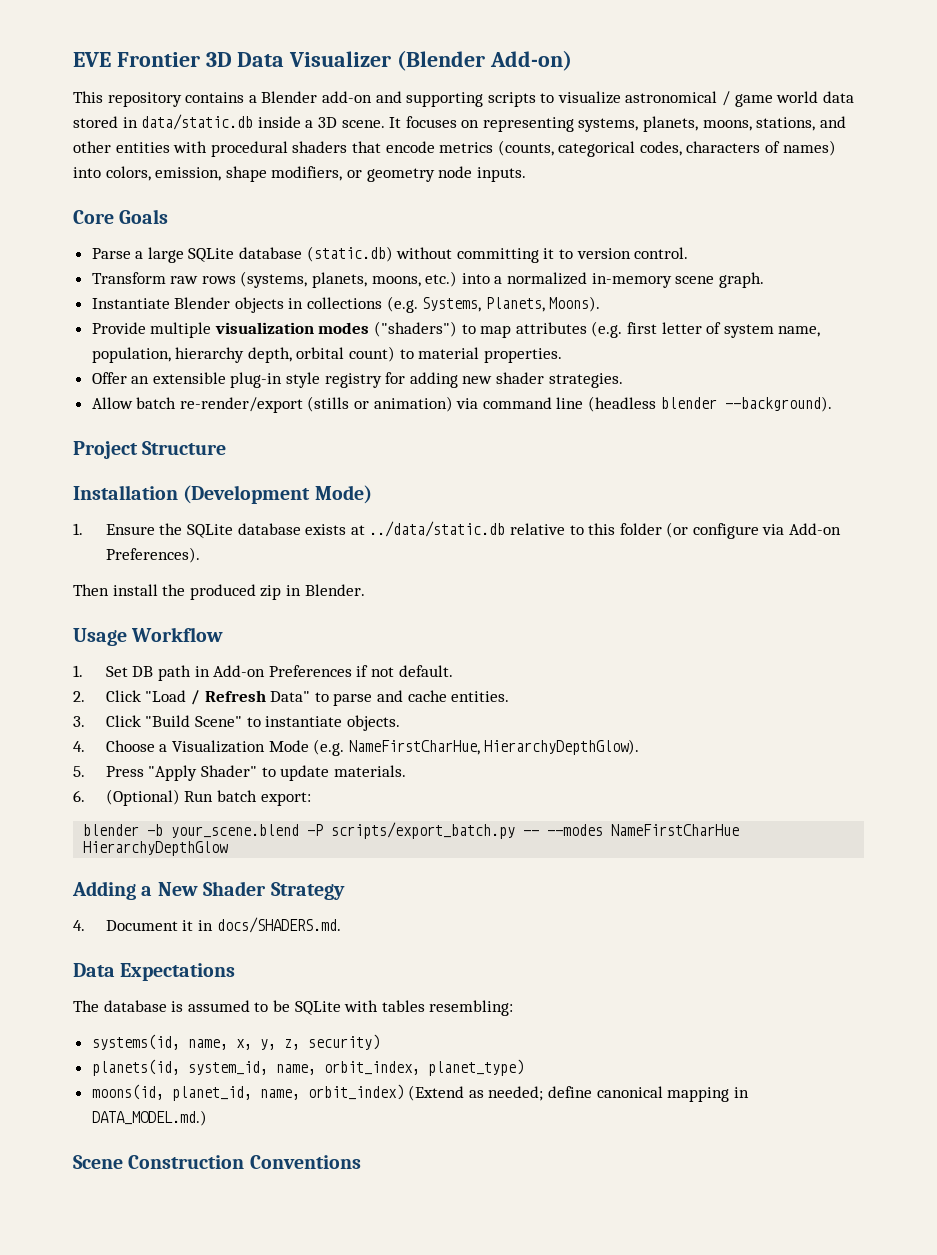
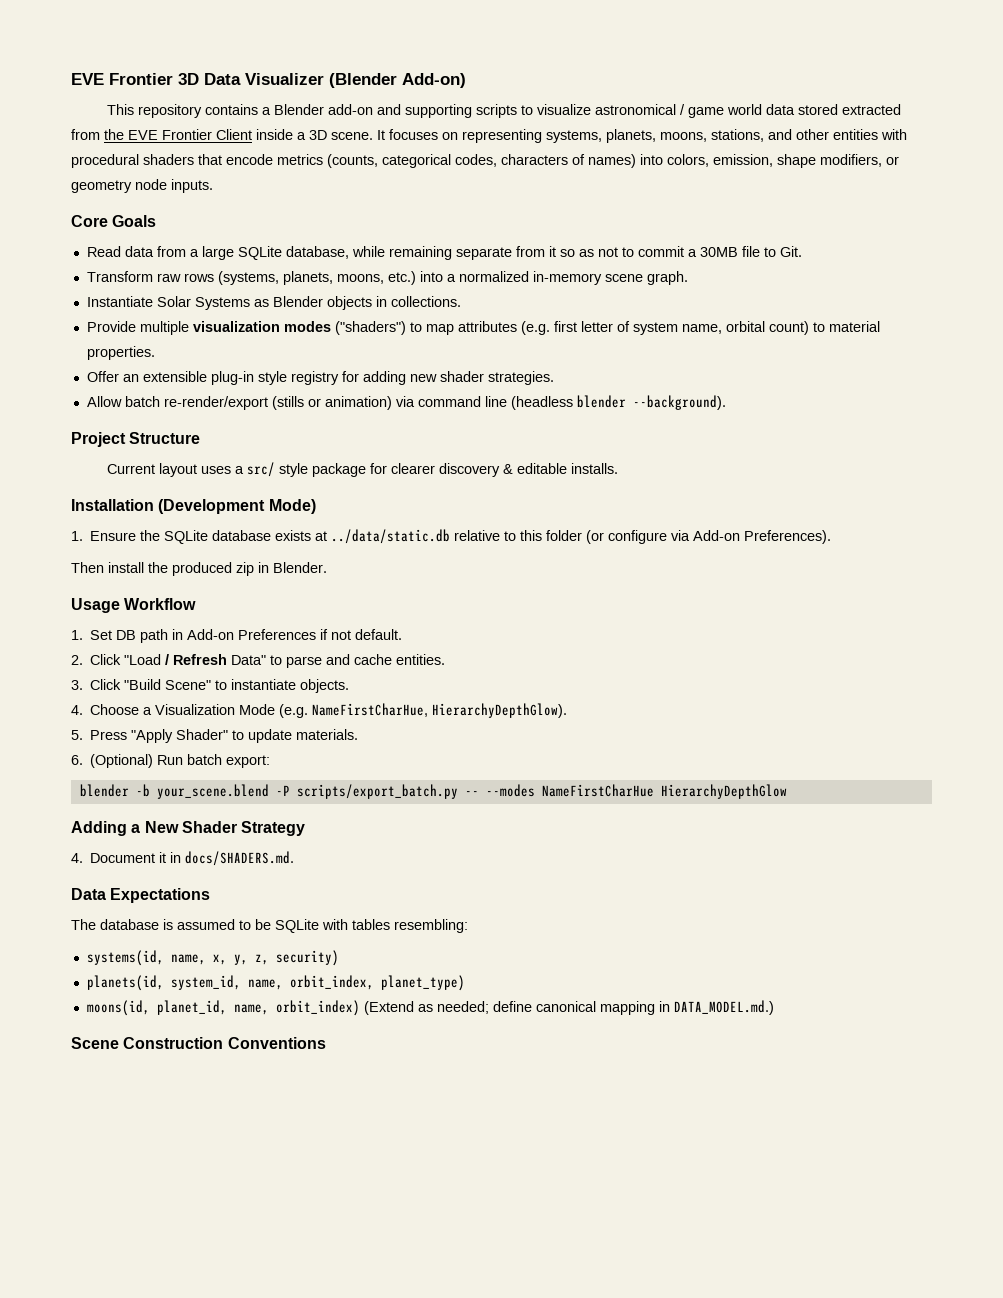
[122,114,254,130] in data/static.db -> [841,104,901,115] [71,129,252,140] extracted from the EVE Frontier Client
[91,246,689,263] Parse a large SQLite database (static.db) without committing it to version control. -> [86,246,802,260] Read data from a large SQLite database, while remaining separate from it so as not to commit a 30MB file to Git.
[174,296,601,313] Blender objects in collections (e.g. Systems, Planets, Moons). -> [156,296,461,310] Solar Systems as Blender objects in collections.
[91,347,292,363] population, hierarchy depth, -> (722, 329) none
(227, 448) none -> [106,462,618,477] // Current layout uses a src/ style package for clearer discovery & editable installs.

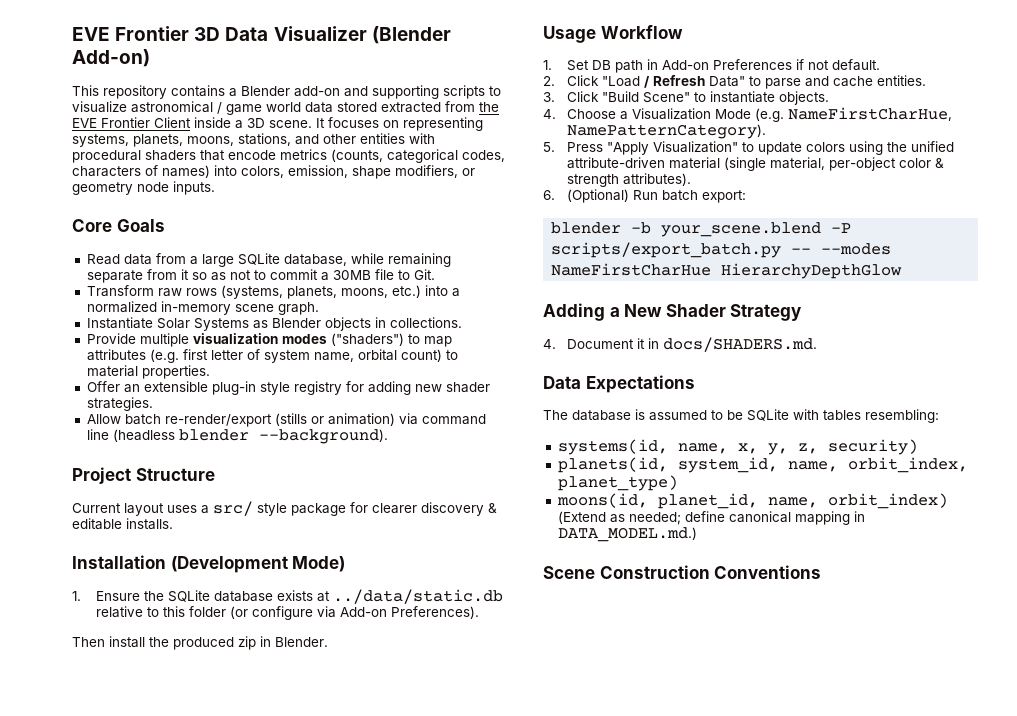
[432,703,568,718] HierarchyDepthGlow). -> [567,124,767,139] NamePatternCategory).
[176,729,229,740] Shader" -> [653,141,739,153] Visualization"
[296,729,359,740] materials. -> [806,141,955,155] [567,157,945,171] [567,173,692,187] colors using the unified attribute-driven material (single material, per-object color & strength attributes).

